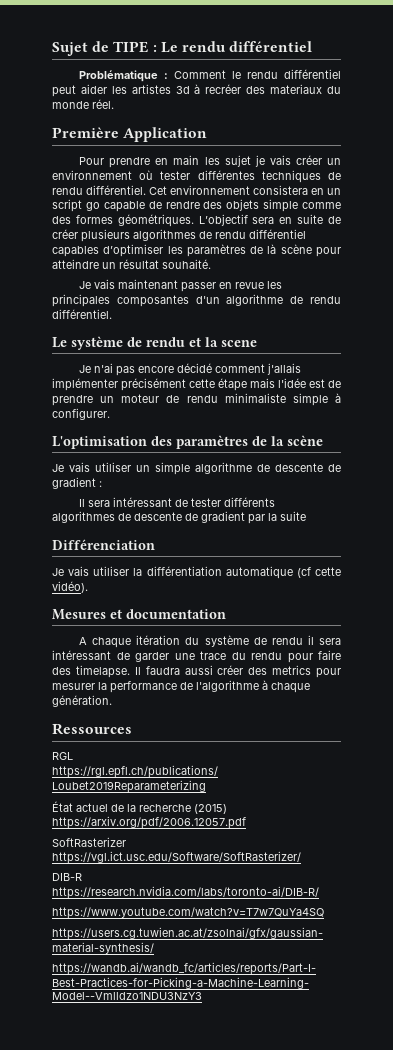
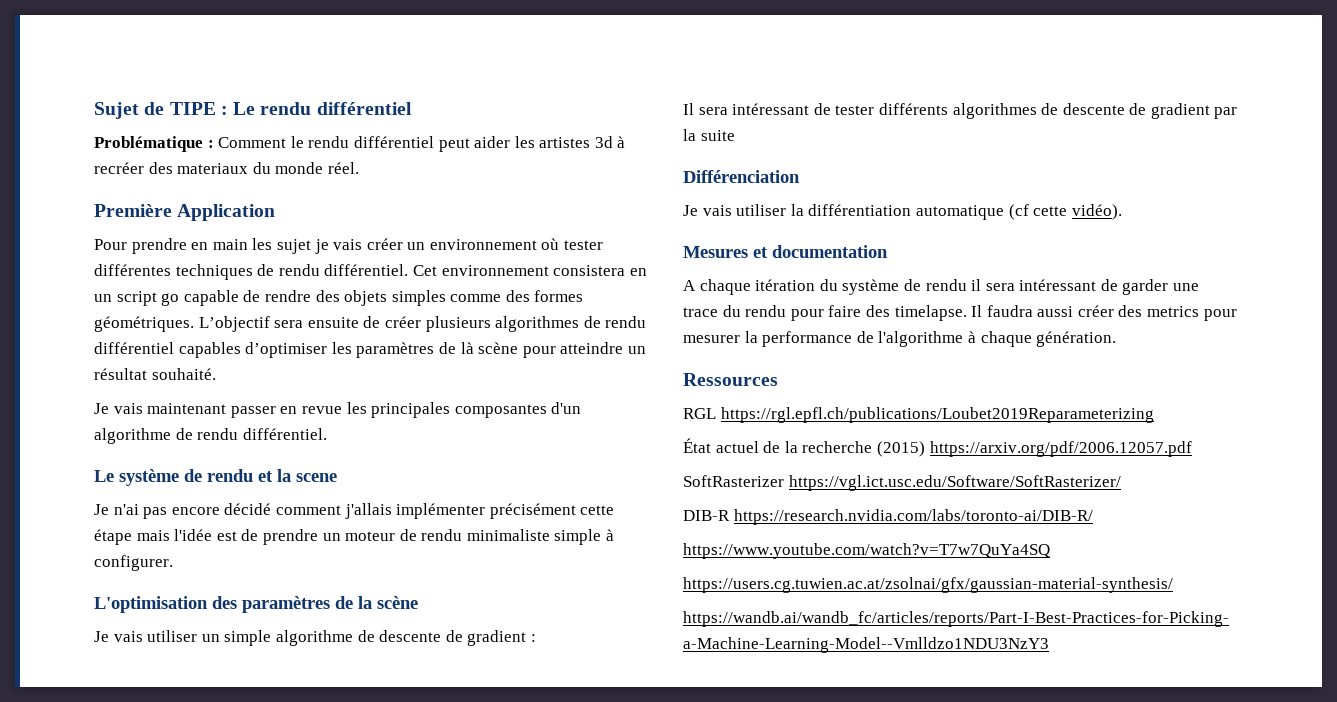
[263,199,299,212] simple -> [391,290,446,306] simples
[279,214,324,224] en suite -> [307,317,359,328] ensuite

